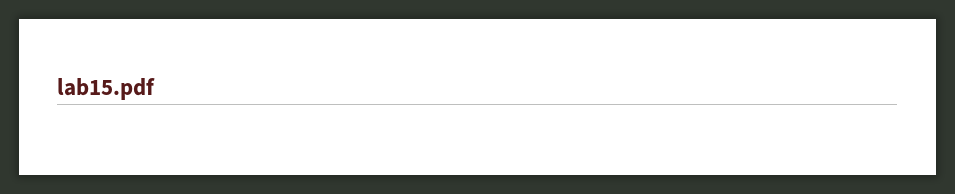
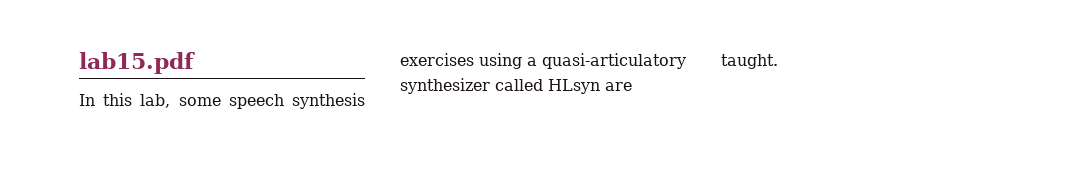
(155, 89) none -> [79,93,365,109] [400,53,686,69] [400,78,632,94] [721,54,778,69] // In this lab, some speech synthesis exercises using a quasi-articulatory synthesizer called HLsyn are taught.

